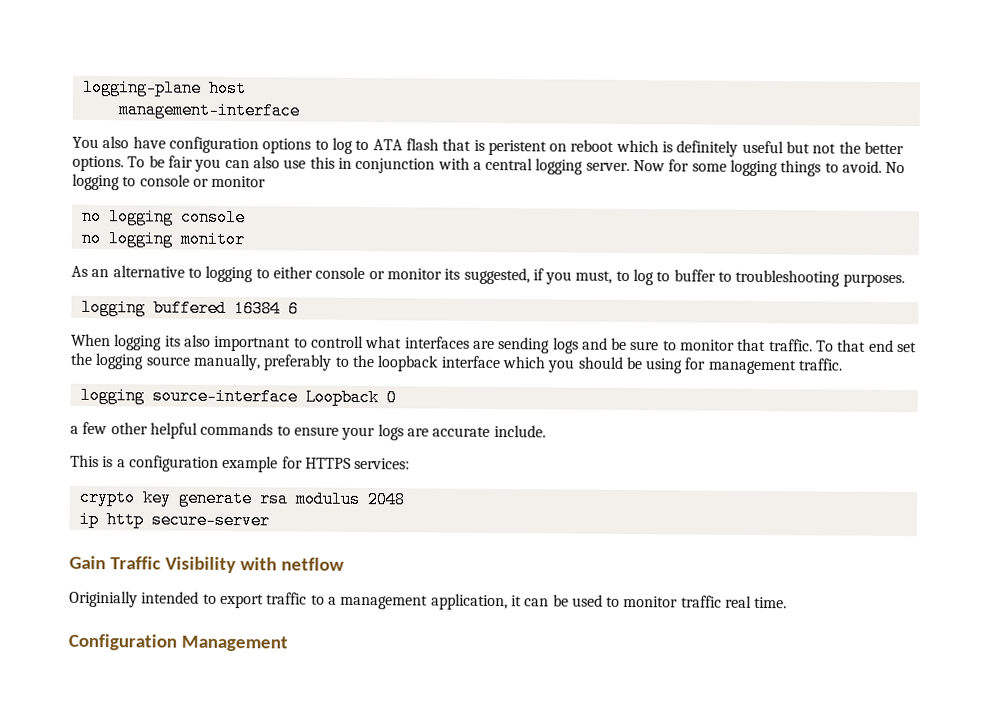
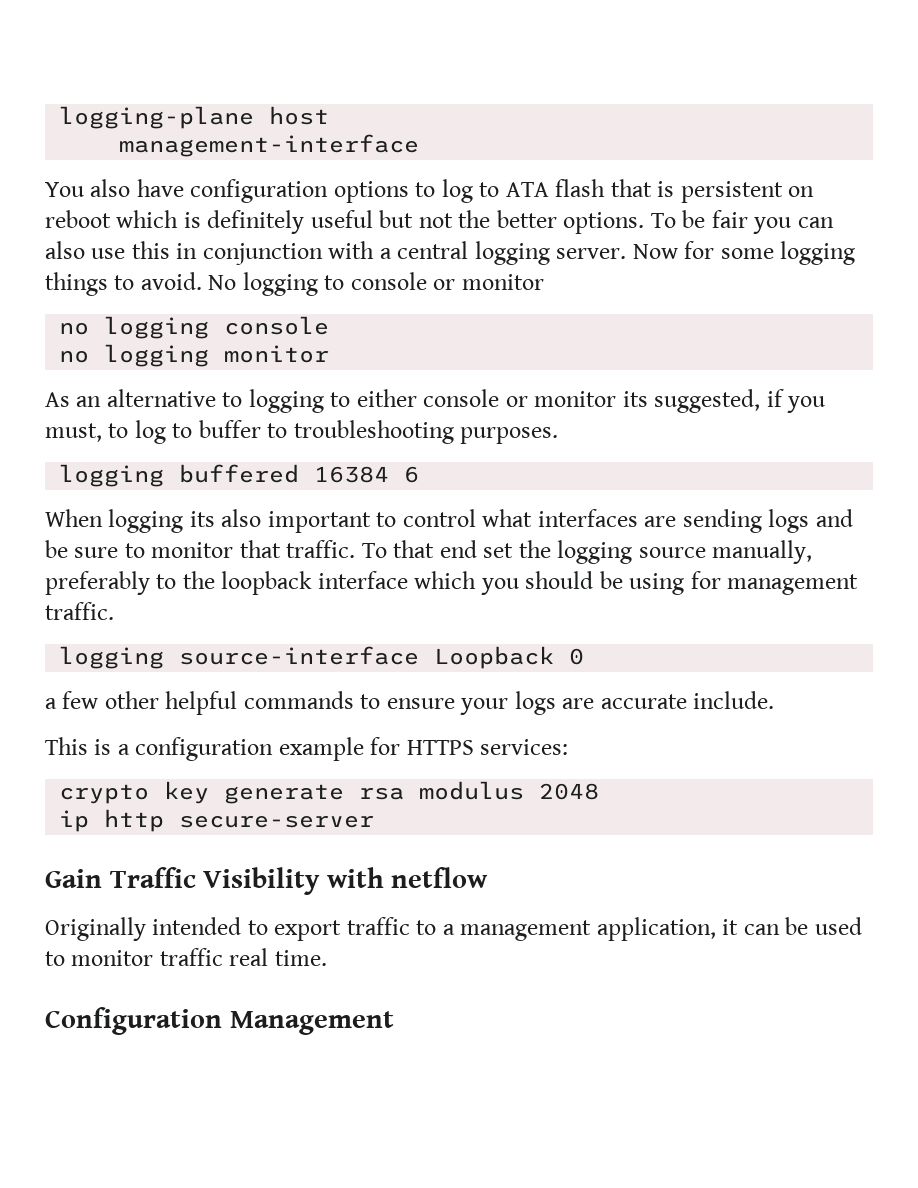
[487,139,547,156] peristent -> [680,181,783,203] persistent
[214,335,364,352] importnant to controll -> [267,509,476,533] important to control
[69,590,138,608] Originially -> [45,917,146,941] Originally

